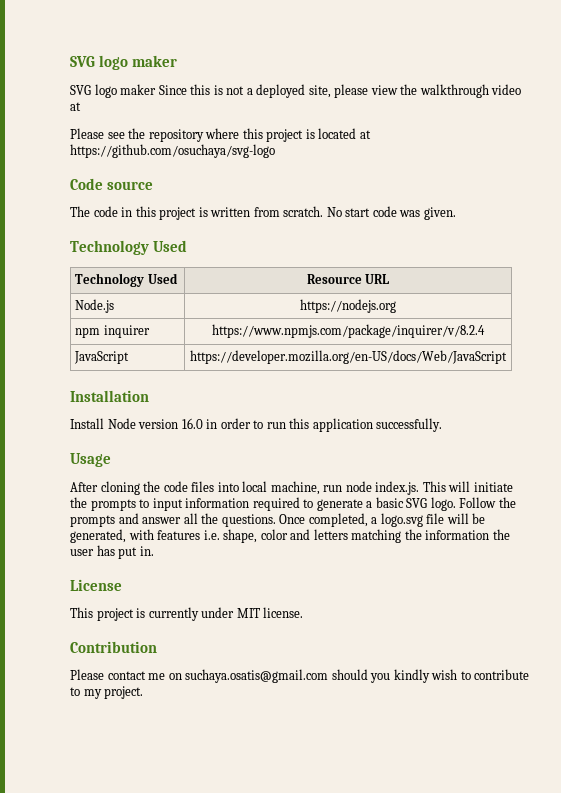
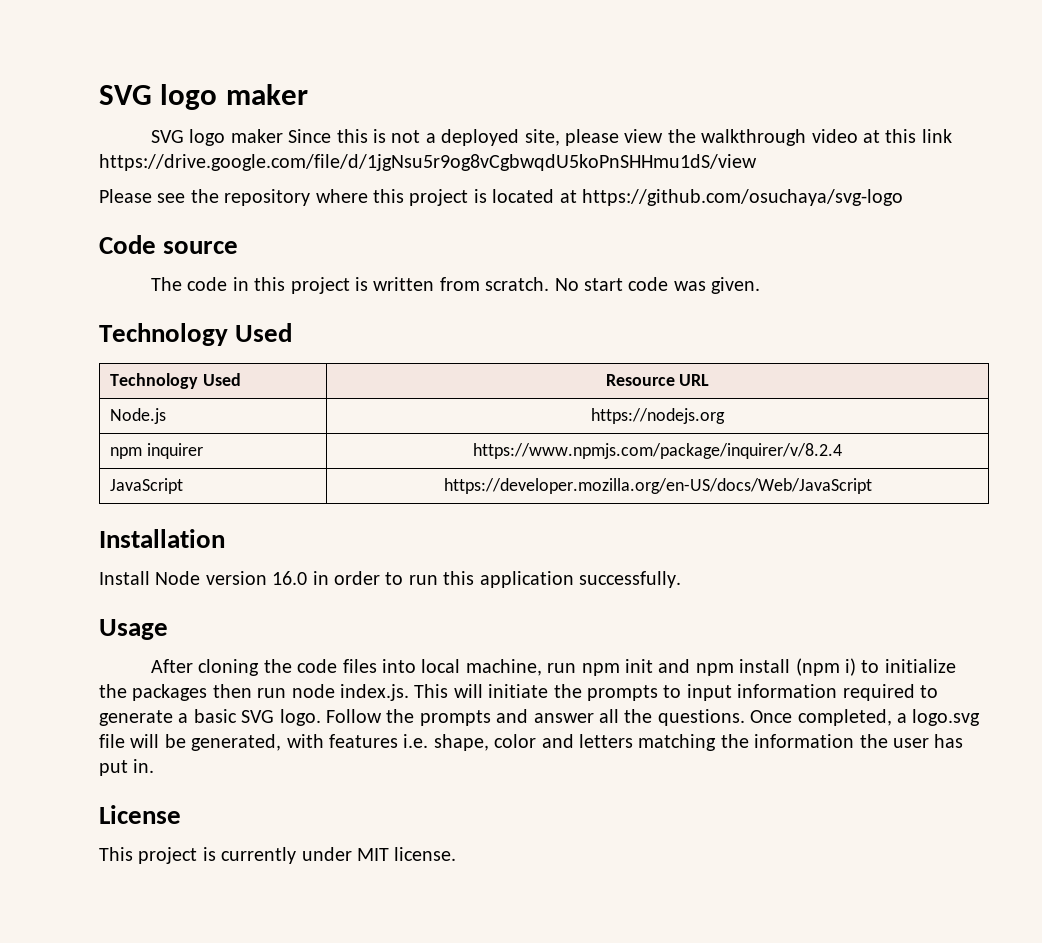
(81, 106) none -> [885,129,952,143] [99,154,757,171] this link https://drive.google.com/file/d/1jgNsu5r9og8vCgbwqdU5koPnSHHmu1dS/view
(343, 488) none -> [581,658,956,676] [99,684,287,701] npm init and npm install (npm i) to initialize the packages then run
[70,641,157,653] [70,669,530,683] [70,686,144,699] // Contribution // Please contact me on suchaya.osatis@gmail.com should you kindly wish to contribute to my project. -> (457, 854) none

